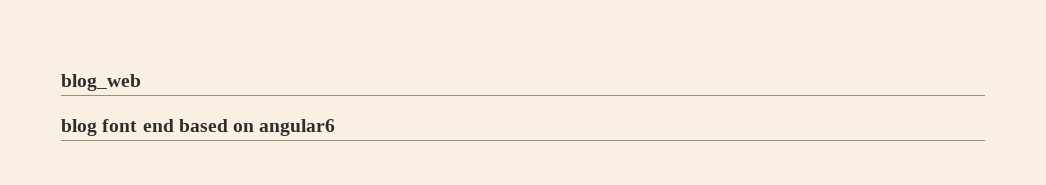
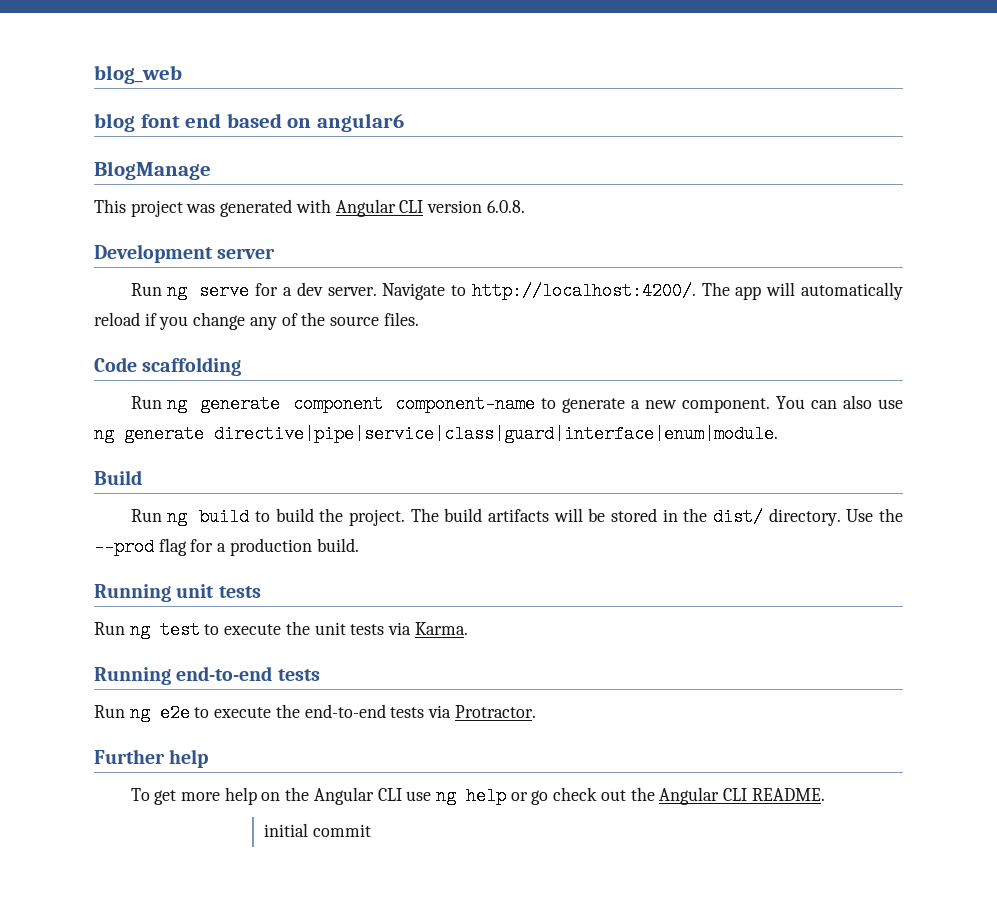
(336, 127) none -> [94,161,211,180] [94,199,525,217] [94,244,276,263] [130,282,903,300] [94,312,419,330] [94,357,242,376] [130,395,903,413] [94,425,778,443] [94,470,142,485] [130,508,903,526] [94,538,359,556] [94,584,261,602] [94,621,468,639] [94,666,320,685] [94,704,536,722] [94,749,209,768] [130,787,825,805] [263,823,371,837] // BlogManage // This project was generated with Angular CLI version 6.0.8. // Development server // Run ng serve for a dev server. Navigate to http://localhost:4200/. The app will automatically reload if you change any of the source files. // Code scaffolding // Run ng generate component component-name to generate a new component. You can also use ng generate directive|pipe|service|class|guard|interface|enum|module. // Build // Run ng build to build the project. The build artifacts will be stored in the dist/ directory. Use the --prod flag for a production build. // Running unit tests // Run ng test to execute the unit tests via Karma. // Running end-to-end tests // Run ng e2e to execute the end-to-end tests via Protractor. // Further help // To get more help on the Angular CLI use ng help or go check out the Angular CLI README. // initial commit

